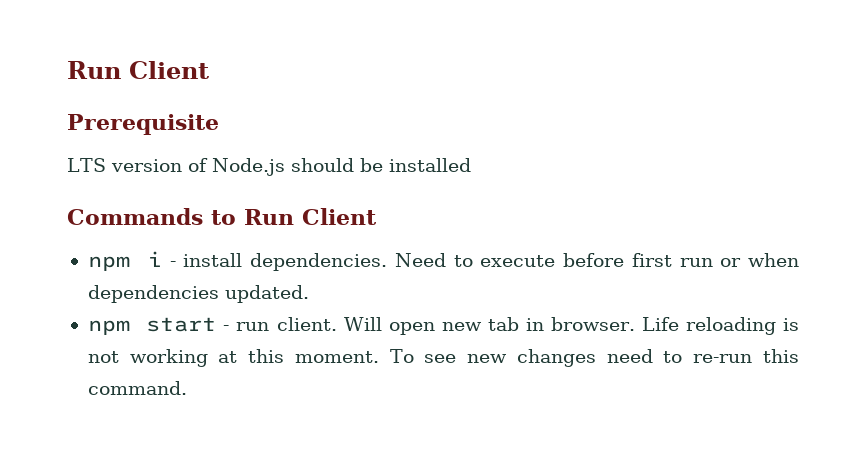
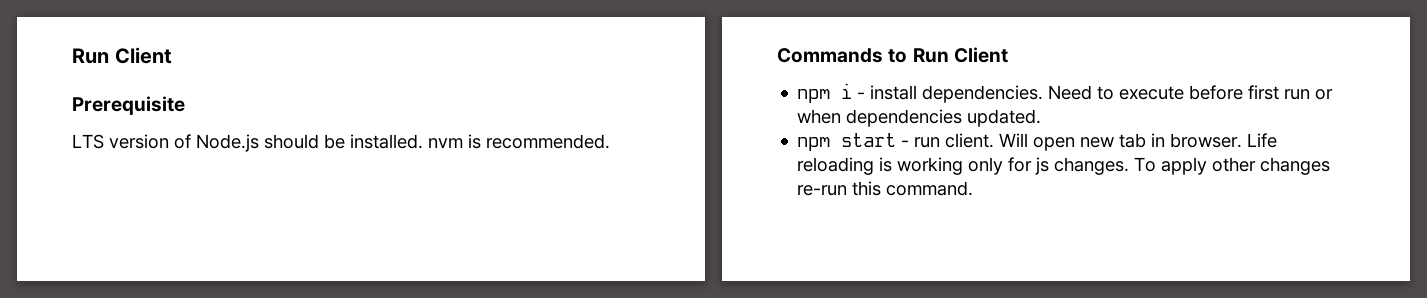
[388,158,471,172] installed -> [350,134,610,149] installed. nvm is recommended.
[87,349,683,367] not working at this moment. To see new changes need to -> [897,157,1331,175] working only for js changes. To apply other changes

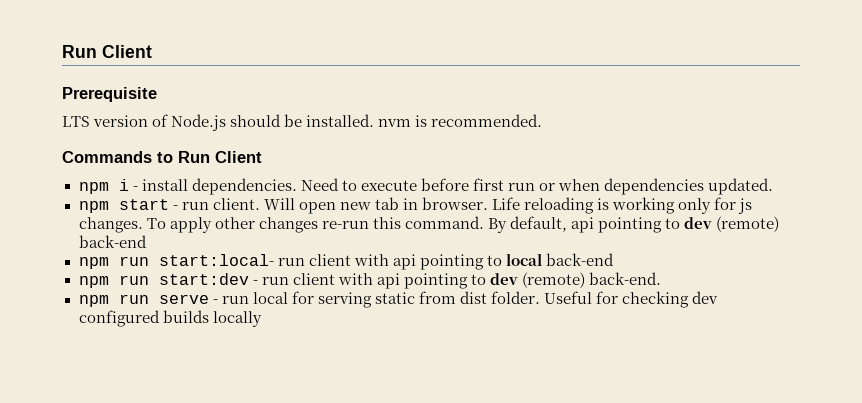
(974, 188) none -> [487,216,780,233] [78,235,147,248] [78,253,614,270] [78,272,661,289] [78,291,719,308] [78,310,262,327] By default, api pointing to dev (remote) back-end // npm run start:local- run client with api pointing to local back-end // npm run start:dev - run client with api pointing to dev (remote) back-end. // npm run serve - run local for serving static from dist folder. Useful for checking dev configured builds locally

